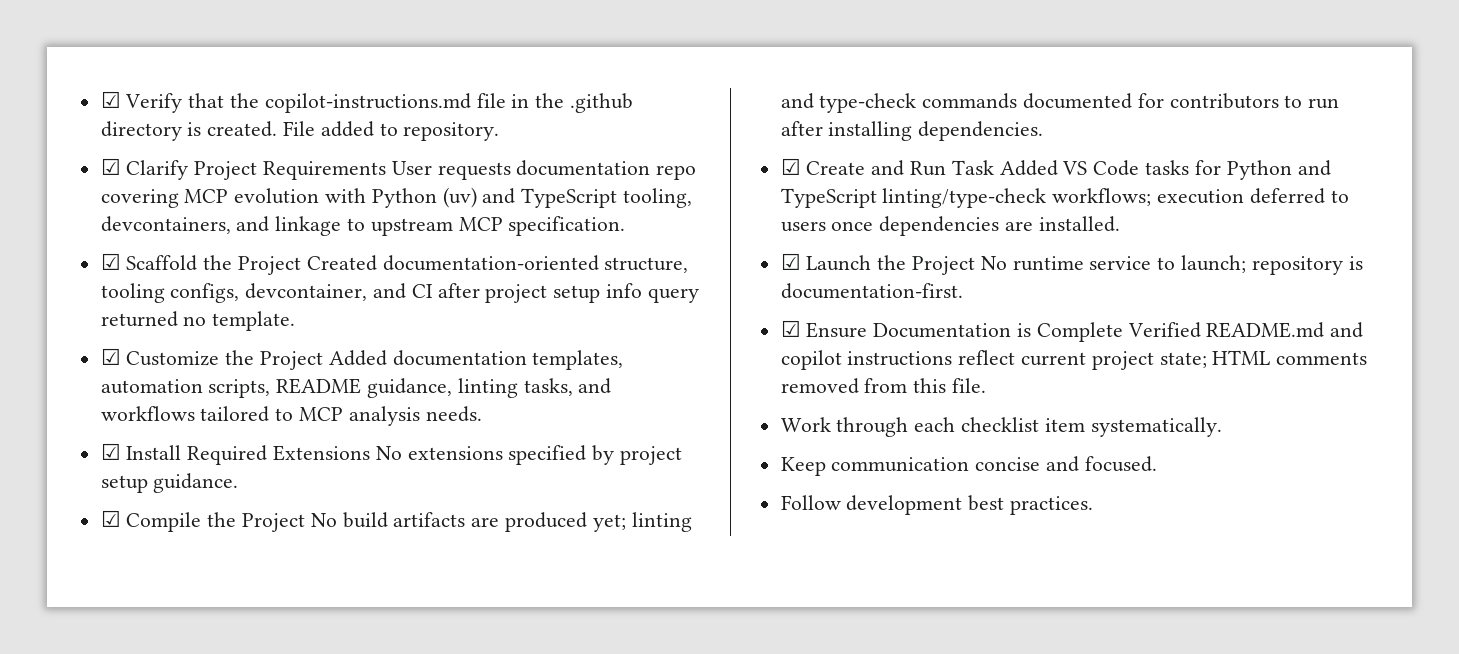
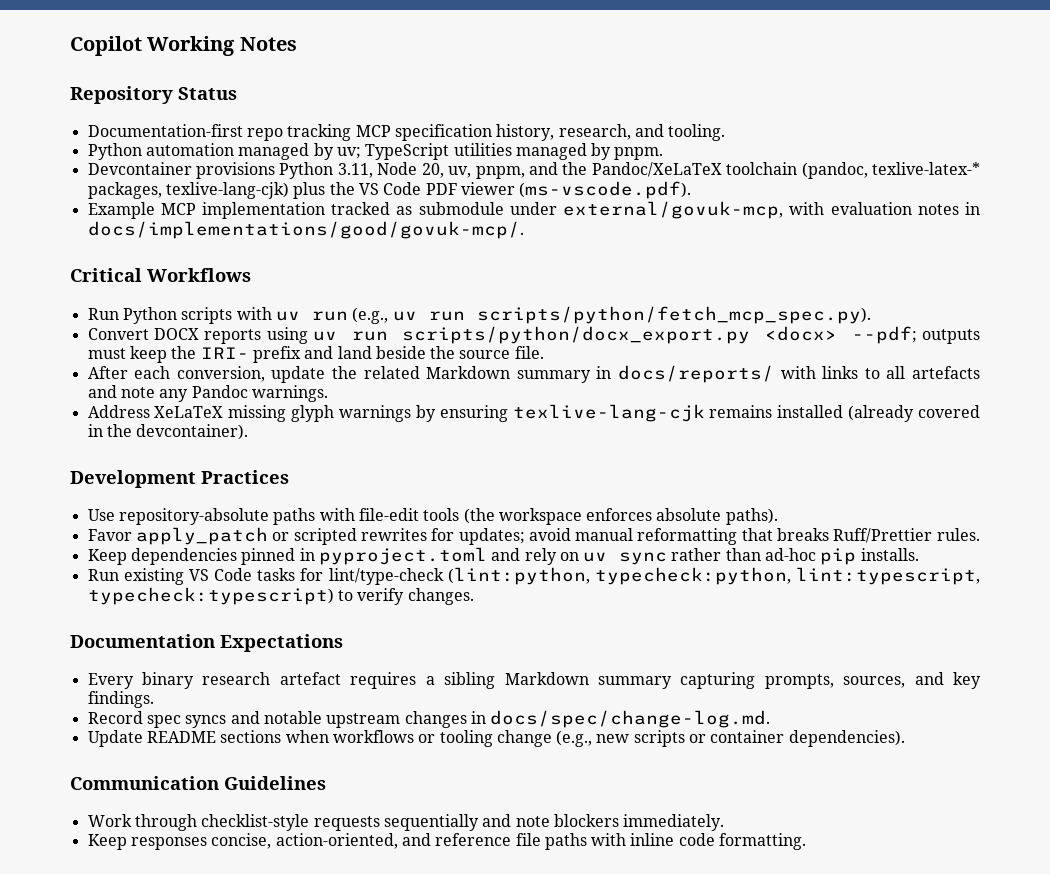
[100,91,634,113] [100,121,500,141] [100,158,697,180] [100,187,693,208] [100,216,626,236] [100,253,689,275] [100,283,699,303] [100,311,296,331] [100,348,624,370] [100,378,612,398] [100,406,482,426] [100,443,683,465] [100,473,239,493] [100,510,692,532] [780,93,1340,113] [780,121,1044,141] [780,158,1331,180] [780,188,1349,208] [780,216,1120,236] [780,253,1363,275] [780,283,963,299] [780,320,1364,342] [780,350,1368,370] [780,378,987,394] [780,417,1222,437] [780,456,1157,476] [780,495,1094,515] ☑ Verify that the copilot-instructions.md file in the .github directory is created. File added to repository. // ☑ Clarify Project Requirements User requests documentation repo covering MCP evolution with Python (uv) and TypeScript tooling, devcontainers, and linkage to upstream MCP specification. // ☑ Scaffold the Project Created documentation-oriented structure, tooling configs, devcontainer, and CI after project setup info query returned no template. // ☑ Customize the Project Added documentation templates, automation scripts, README guidance, linting tasks, and workflows tailored to MCP analysis needs. // ☑ Install Required Extensions No extensions specified by project setup guidance. // ☑ Compile the Project No build artifacts are produced yet; linting and type-check commands documented for contributors to run after installing dependencies. // ☑ Create and Run Task Added VS Code tasks for Python and TypeScript linting/type-check workflows; execution deferred to users once dependencies are installed. // ☑ Launch the Project No runtime service to launch; repository is documentation-first. // ☑ Ensure Documentation is Complete Verified README.md and copilot instructions reflect current project state; HTML comments removed from this file. // Work through each checklist item systematically. // Keep communication concise and focused. // Follow development best practices. -> [70,36,297,56] [70,86,237,104] [87,124,726,141] [87,143,664,160] [87,162,980,179] [87,181,692,199] [87,201,980,219] [87,221,524,239] [70,268,251,282] [87,306,871,324] [87,326,980,344] [87,346,544,363] [87,365,981,383] [87,385,328,402] [87,404,981,422] [87,424,249,440] [70,470,289,488] [87,508,778,525] [87,527,980,545] [87,547,919,565] [87,567,980,585] [87,587,474,605] [70,634,343,652] [87,672,981,689] [87,691,154,708] [87,710,771,728] [87,730,905,747] [70,776,326,790] [87,814,725,831] [87,833,807,850] Copilot Working Notes // Repository Status // Documentation-first repo tracking MCP specification history, research, and tooling. // Python automation managed by uv; TypeScript utilities managed by pnpm. // Devcontainer provisions Python 3.11, Node 20, uv, pnpm, and the Pandoc/XeLaTeX toolchain (pandoc, texlive-latex-* packages, texlive-lang-cjk) plus the VS Code PDF viewer (ms-vscode.pdf). // Example MCP implementation tracked as submodule under external/govuk-mcp, with evaluation notes in docs/implementations/good/govuk-mcp/. // Critical Workflows // Run Python scripts with uv run (e.g., uv run scripts/python/fetch_mcp_spec.py). // Convert DOCX reports using uv run scripts/python/docx_export.py <docx> --pdf; outputs must keep the IRI- prefix and land beside the source file. // After each conversion, update the related Markdown summary in docs/reports/ with links to all artefacts and note any Pandoc warnings. // Address XeLaTeX missing glyph warnings by ensuring texlive-lang-cjk remains installed (already covered in the devcontainer). // Development Practices // Use repository-absolute paths with file-edit tools (the workspace enforces absolute paths). // Favor apply_patch or scripted rewrites for updates; avoid manual reformatting that breaks Ruff/Prettier rules. // Keep dependencies pinned in pyproject.toml and rely on uv sync rather than ad-hoc pip installs. // Run existing VS Code tasks for lint/type-check (lint:python, typecheck:python, lint:typescript, typecheck:typescript) to verify changes. // Documentation Expectations // Every binary research artefact requires a sibling Markdown summary capturing prompts, sources, and key findings. // Record spec syncs and notable upstream changes in docs/spec/change-log.md. // Update README sections when workflows or tooling change (e.g., new scripts or container dependencies). // Communication Guidelines // Work through checklist-style requests sequentially and note blockers immediately. // Keep responses concise, action-oriented, and reference file paths with inline code formatting.

